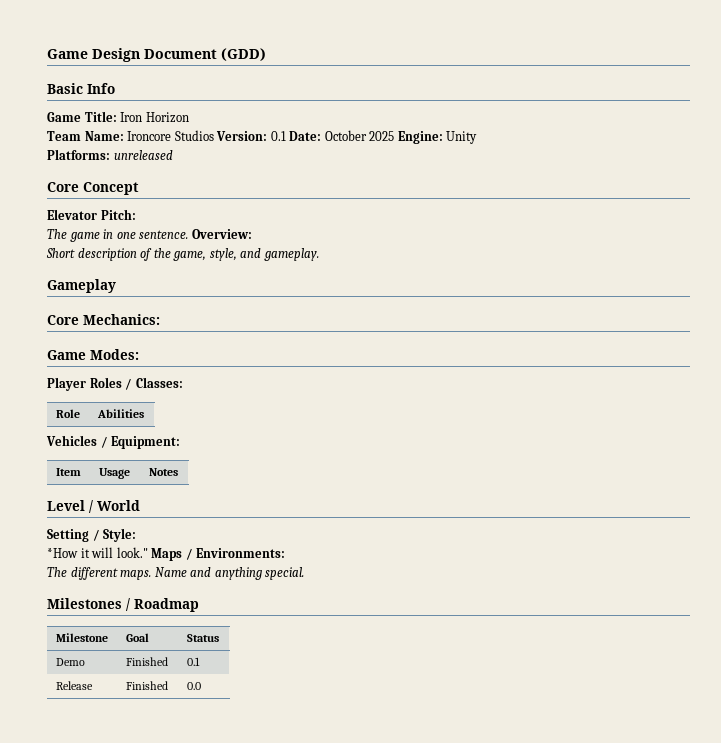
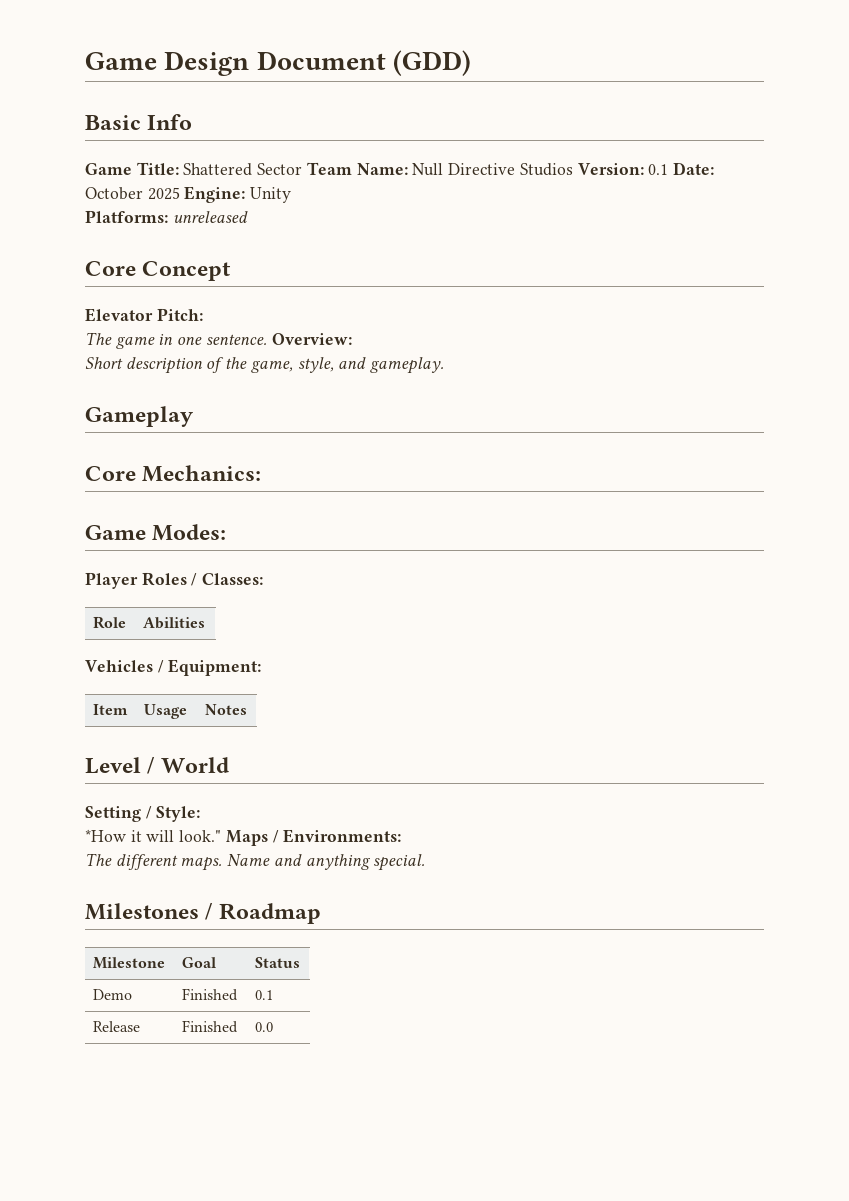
[120,112,189,123] [47,131,172,141] Iron Horizon // Team Name: Ironcore -> [183,162,516,176] Shattered Sector Team Name: Null Directive

